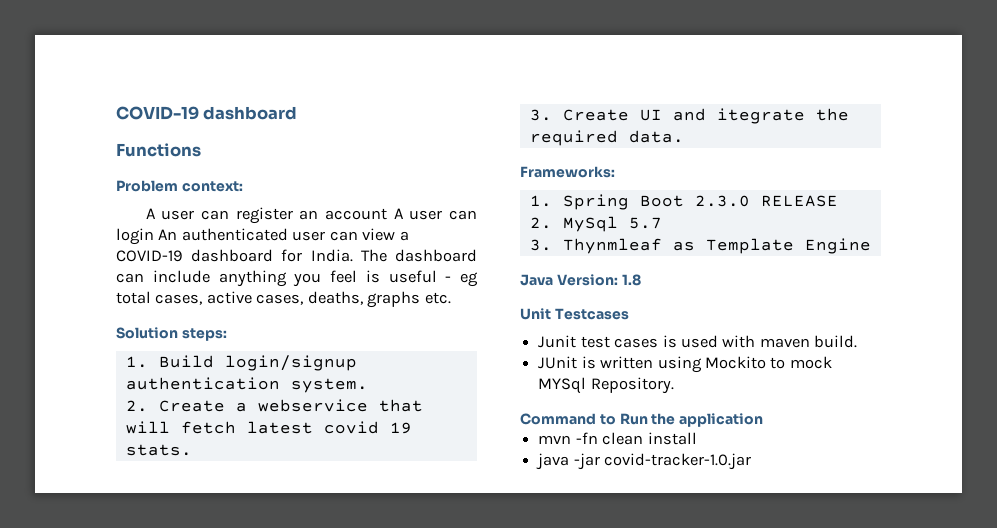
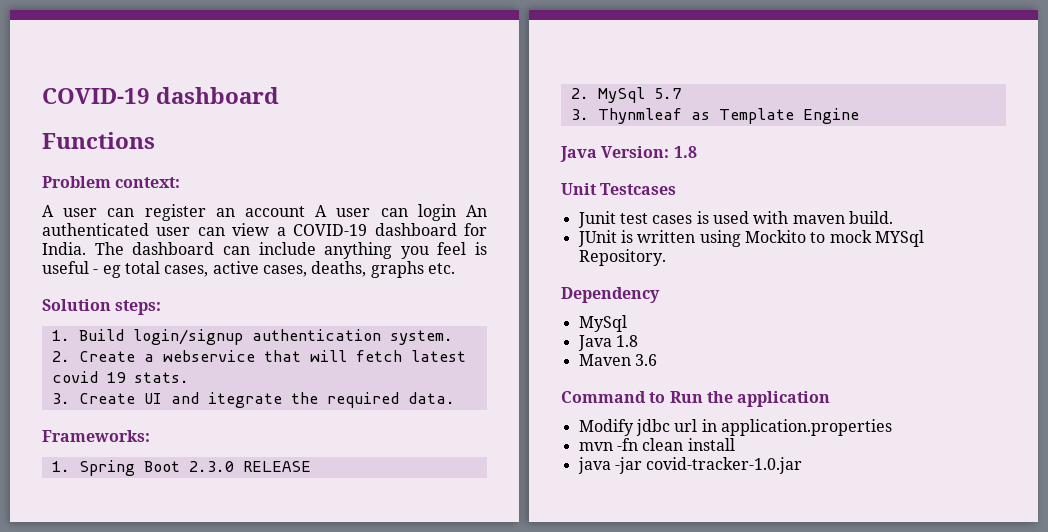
(674, 385) none -> [561,287,660,303] [578,315,627,332] [577,335,638,351] [578,354,657,366] // Dependency // MySql // Java 1.8 // Maven 3.6
(764, 420) none -> [578,419,892,436] // Modify jdbc url in application.properties

